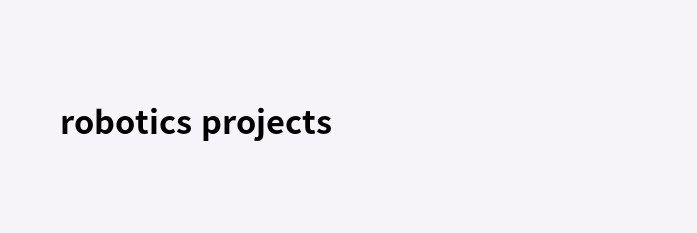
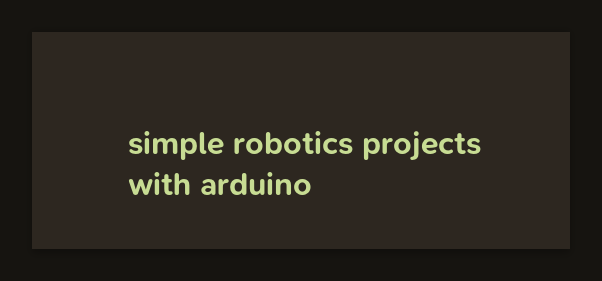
(60, 120) none -> [128,131,224,160] simple
(332, 124) none -> [128,172,312,195] with arduino

